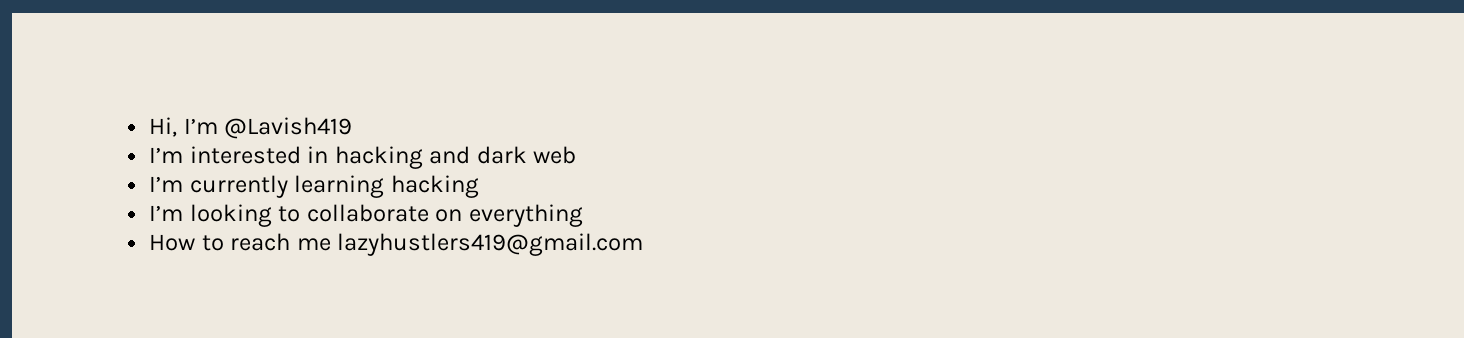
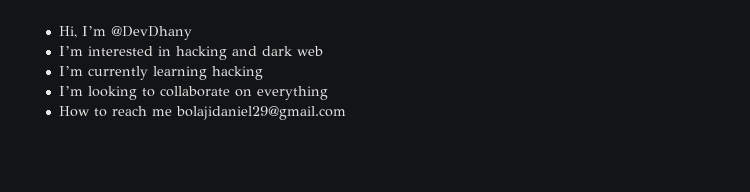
[224,117,353,139] @Lavish419 -> [110,26,192,40] @DevDhany
[337,233,644,256] lazyhustlers419@gmail.com -> [175,106,346,120] bolajidaniel29@gmail.com

